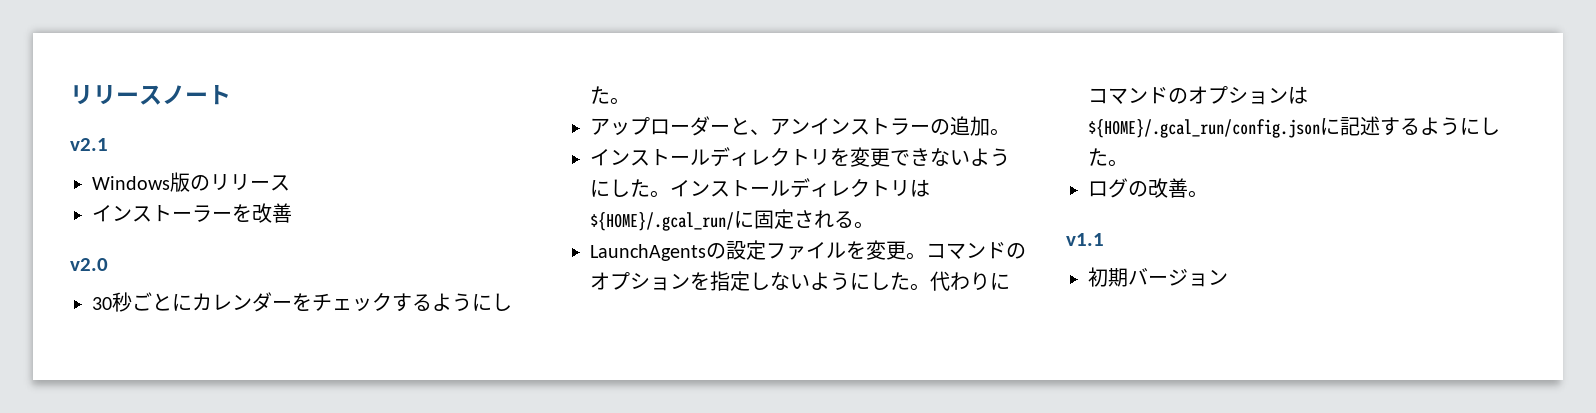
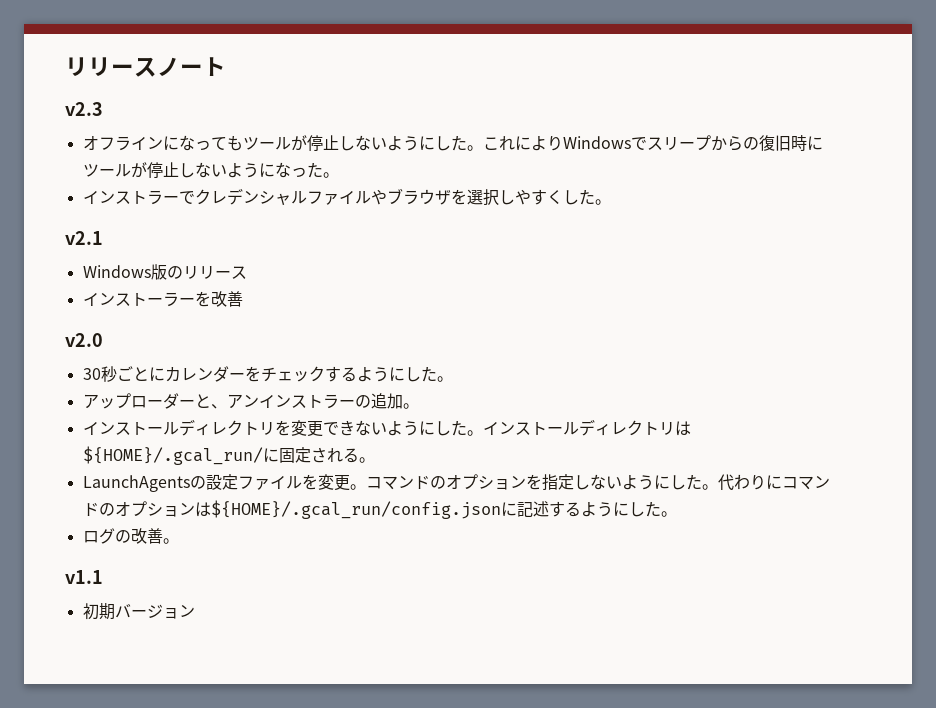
(231, 95) none -> [65,102,103,116] [82,135,823,151] [82,162,339,178] [82,188,611,206] // v2.3 // オフラインになってもツールが停止しないようにした。これによりWindowsでスリープからの復旧時にツールが停止しないようになった。 // インストラーでクレデンシャルファイルやブラウザを選択しやすくした。

